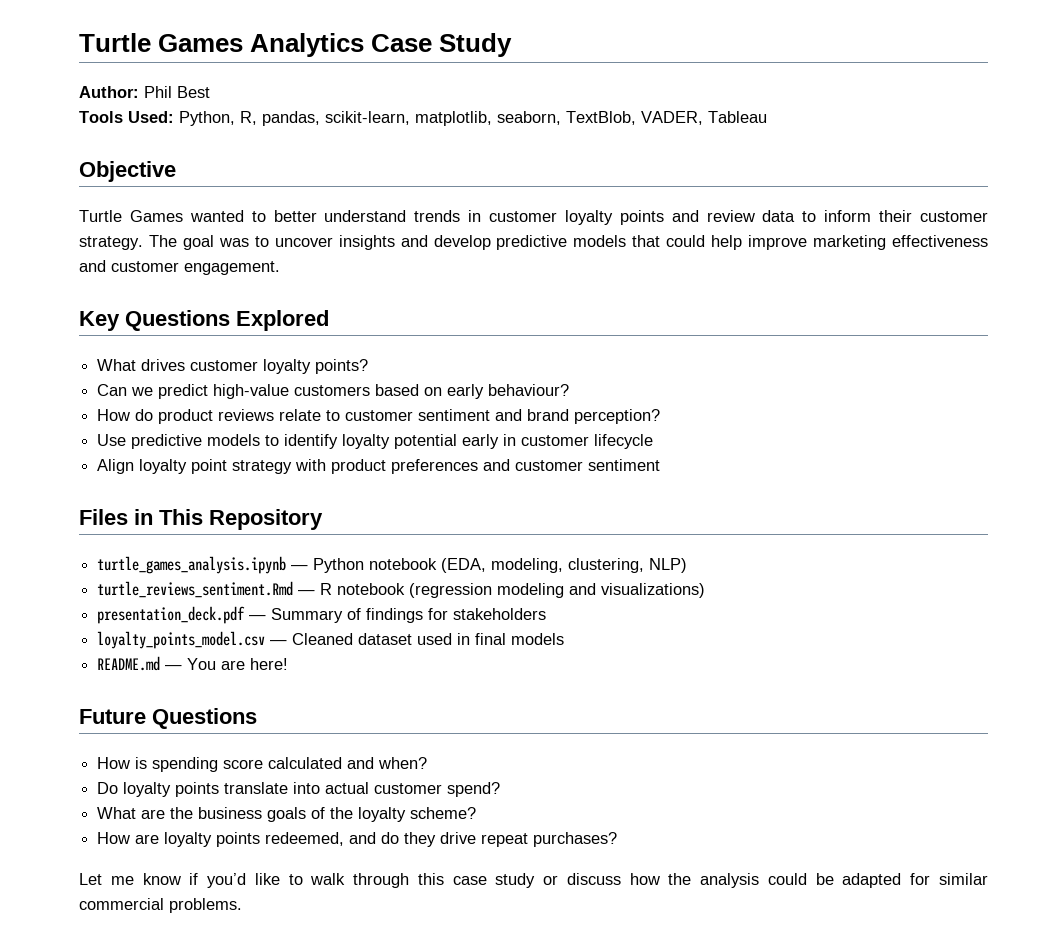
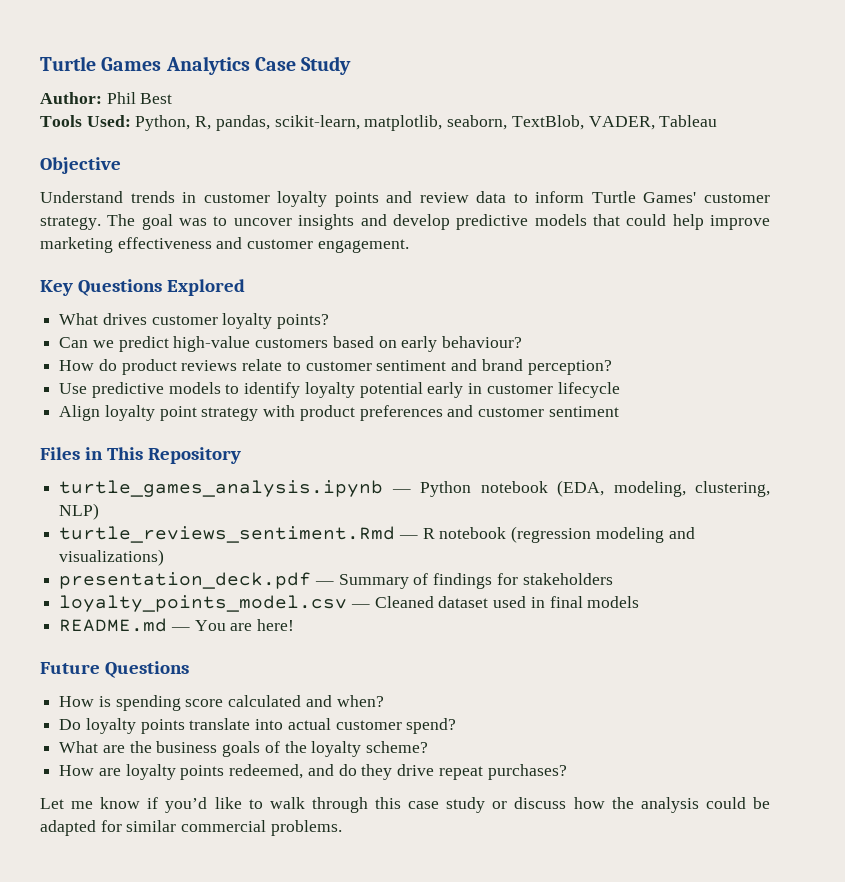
[79,210,407,222] Turtle Games wanted to better understand -> [40,191,123,203] Understand
[879,210,913,222] their -> [591,191,697,203] Turtle Games'

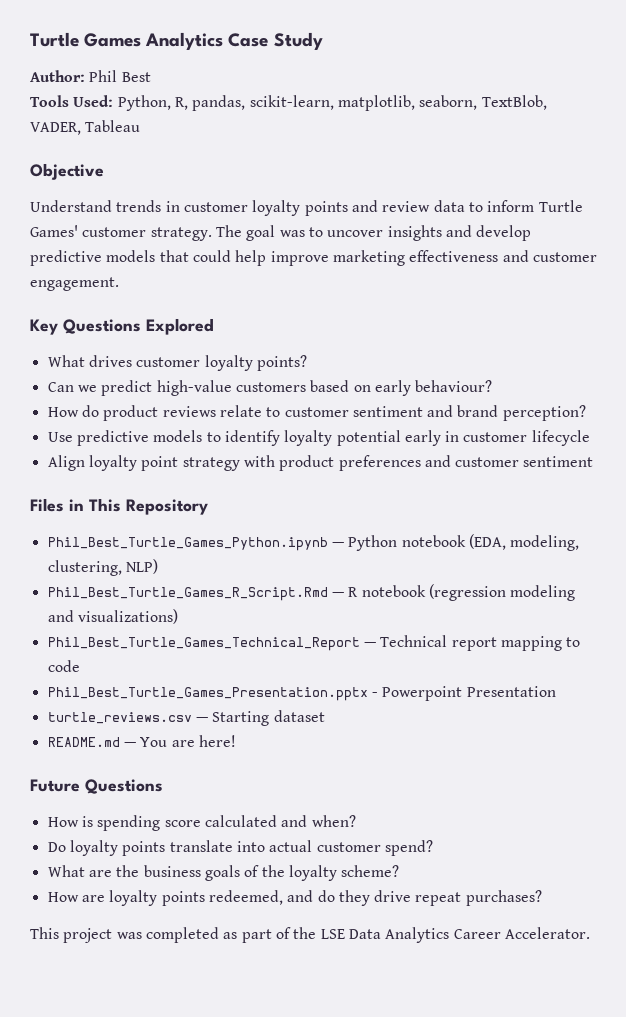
[59,480,384,497] turtle_games_analysis.ipynb -> [47,537,328,551] Phil_Best_Turtle_Games_Python.ipynb
[59,526,396,543] turtle_reviews_sentiment.Rmd -> [47,587,328,601] Phil_Best_Turtle_Games_R_Script.Rmd
[59,572,613,589] [59,595,640,612] presentation_deck.pdf — Summary of findings for stakeholders // loyalty_points_model.csv — Cleaned dataset used in final models -> [47,635,581,651] [47,660,80,672] [47,686,556,701] [47,710,325,726] Phil_Best_Turtle_Games_Technical_Report — Technical report mapping to code // Phil_Best_Turtle_Games_Presentation.pptx - Powerpoint Presentation // turtle_reviews.csv — Starting dataset
[40,797,770,813] [40,820,342,836] Let me know if you’d like to walk through this case study or discuss how the analysis could be adapted for similar commercial problems. -> [30,927,590,943] This project was completed as part of the LSE Data Analytics Career Accelerator.

